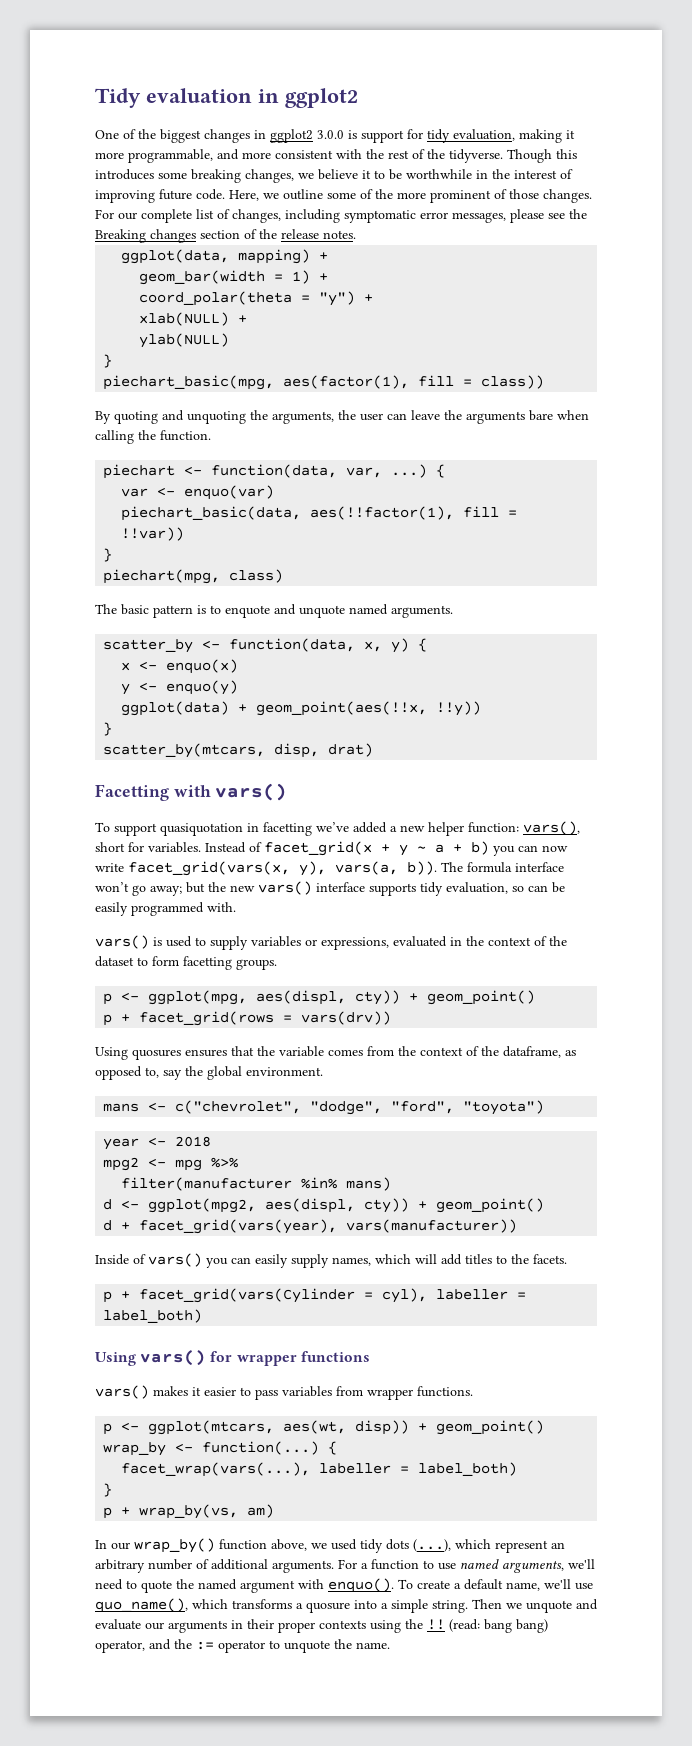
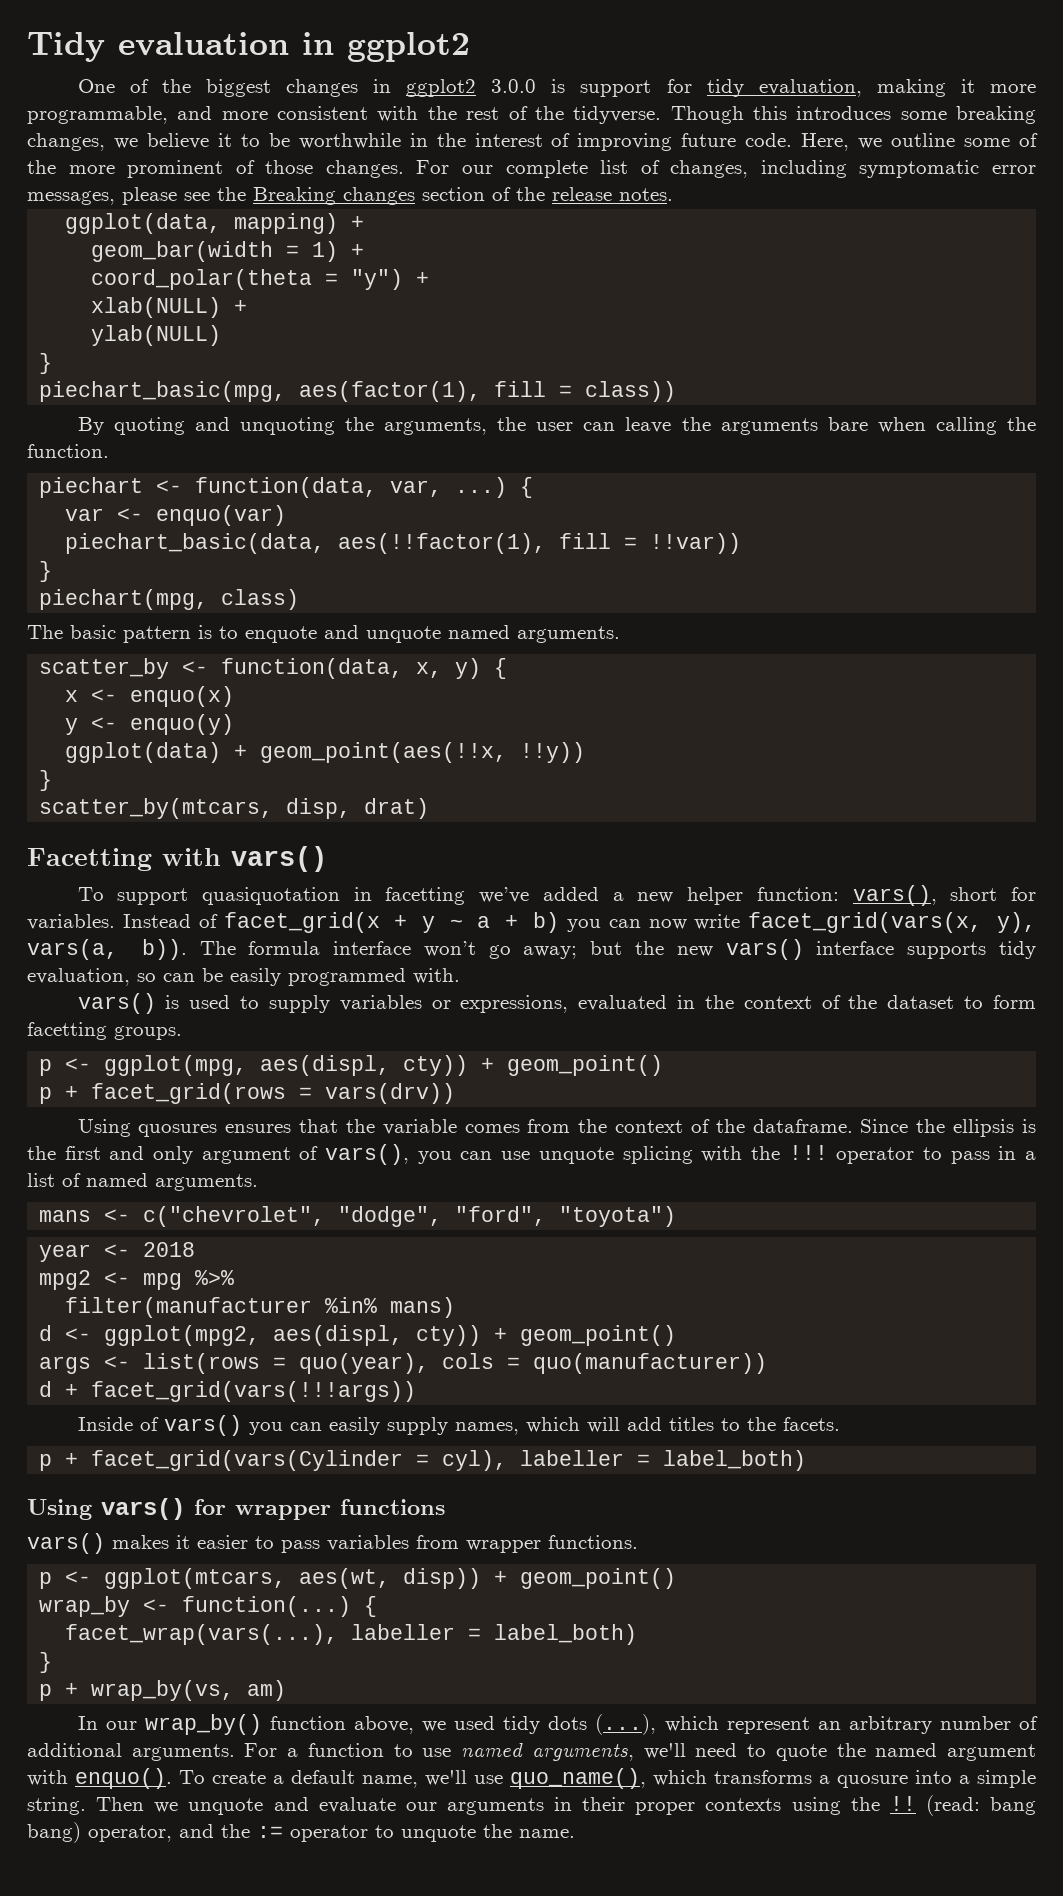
[503,1046,576,1058] [95,1066,323,1080] dataframe, as opposed to, say the global environment. -> [752,1119,1036,1137] [27,1144,1037,1165] [27,1173,258,1191] dataframe. Since the ellipsis is the first and only argument of vars(), you can use unquote splicing with the !!! operator to pass in a list of named arguments.
(545, 1205) none -> [39,1353,768,1374] // args <- list(rows = quo(year), cols = quo(manufacturer))
[139,1219,518,1234] facet_grid(vars(year), vars(manufacturer)) -> [91,1381,417,1402] facet_grid(vars(!!!args))

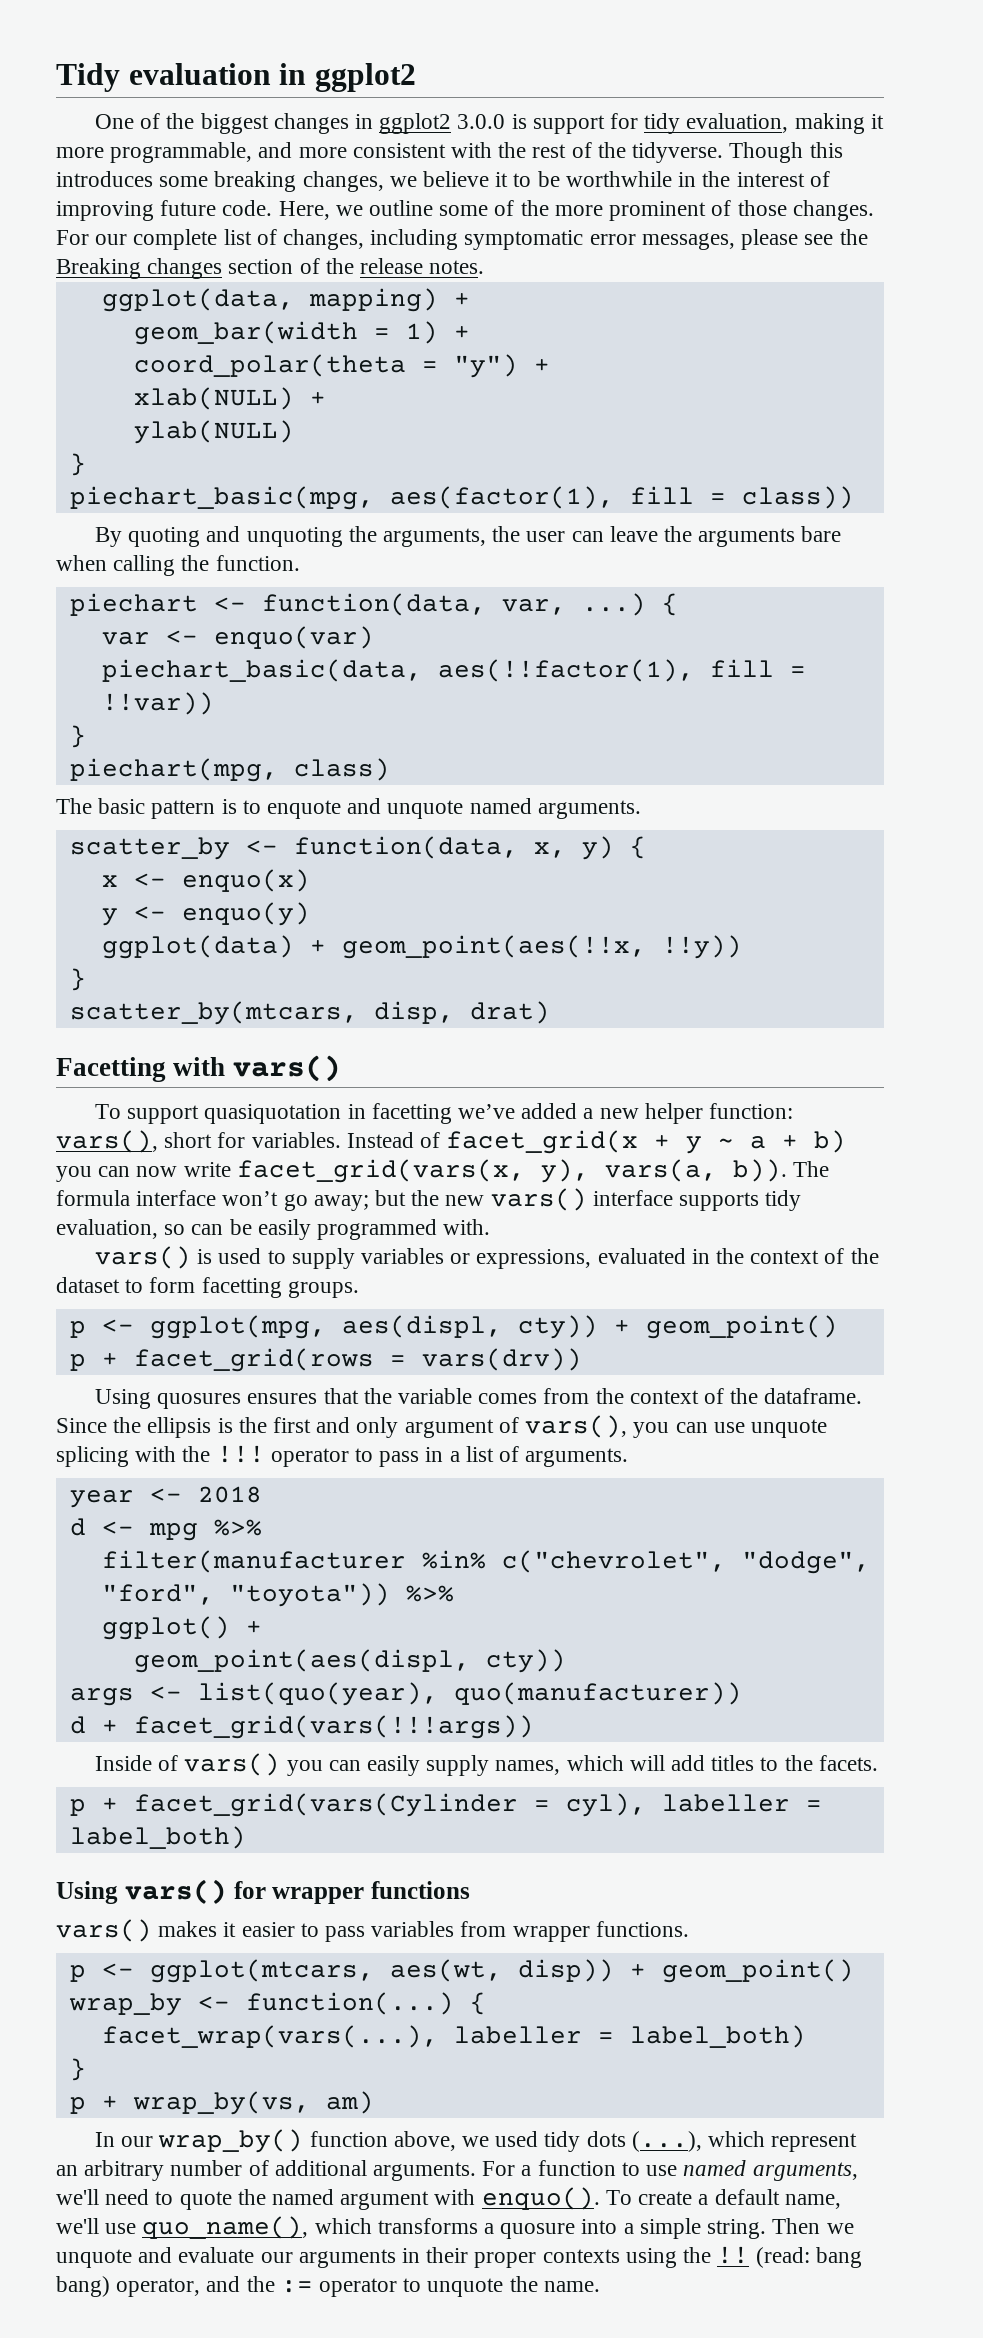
[86,1173,258,1191] [39,1206,677,1227] named arguments. // mans <- c("chevrolet", "dodge", "ford", "toyota") -> [525,1448,629,1467] arguments.
[39,1270,92,1290] mpg2 -> [69,1518,86,1536] d
[390,1297,456,1318] [39,1325,677,1346] mans) // d <- ggplot(mpg2, aes(displ, cty)) + geom_point() -> [501,1550,870,1574] [101,1583,454,1607] [101,1616,262,1640] [133,1649,566,1673] c("chevrolet", "dodge", "ford", "toyota")) %>% // ggplot() + // geom_point(aes(displ, cty))
[143,1353,521,1374] list(rows = quo(year), cols = -> [197,1682,438,1706] list(quo(year),

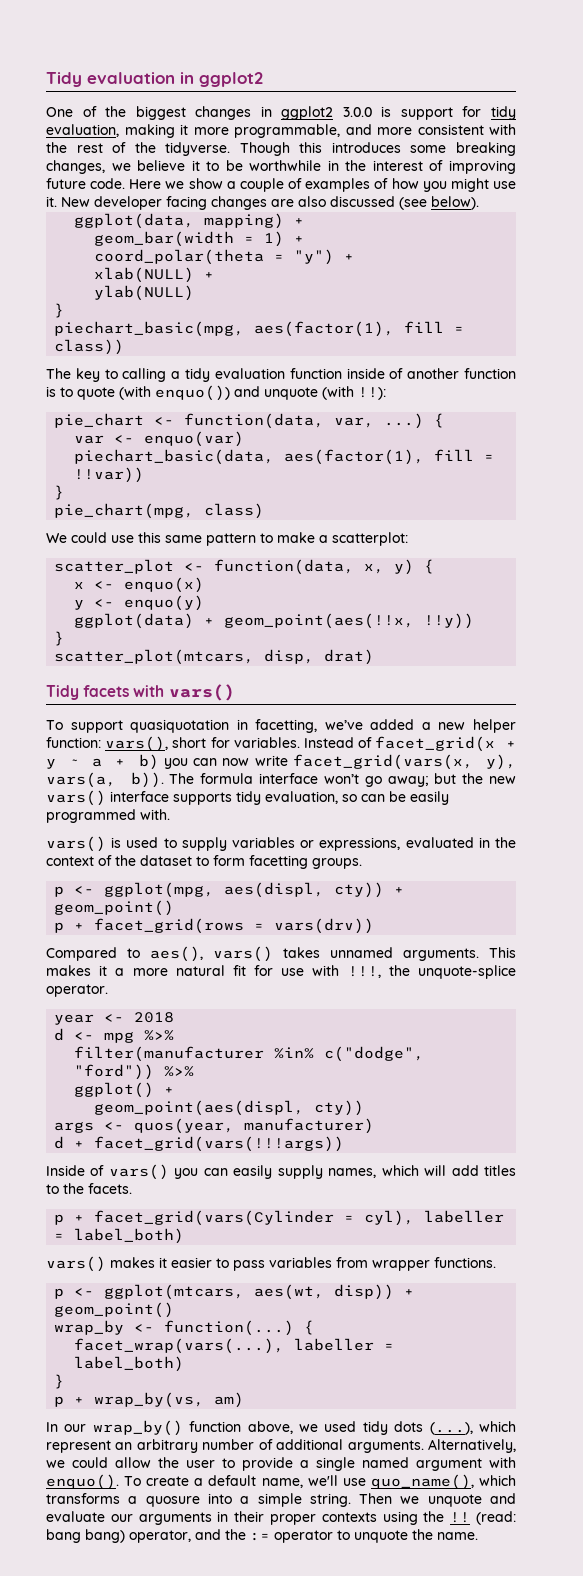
[278,200,874,221] [56,229,868,250] [56,258,485,279] Here, we outline some of the more prominent of those changes. For our complete list of changes, including symptomatic error messages, please see the Breaking changes section of the release notes. -> [129,178,516,192] [46,196,479,210] Here we show a couple of examples of how you might use it. New developer facing changes are also discussed (see below).
[94,526,842,547] [56,555,300,576] [69,593,198,616] By quoting and unquoting the arguments, the user can leave the arguments bare when calling the function. // piechart -> [46,368,516,382] [46,385,386,401] [54,413,145,428] The key to calling a tidy evaluation function inside of another function is to quote (with enquo()) and unquote (with !!): // pie_chart
[437,659,694,682] aes(!!factor(1), -> [284,449,425,465] aes(factor(1),
[69,758,278,782] piechart(mpg, -> [54,503,195,519] pie_chart(mpg,
[56,798,641,819] [69,837,230,860] The basic pattern is to enquote and unquote named arguments. // scatter_by -> [46,532,408,546] [54,559,175,574] We could use this same pattern to make a scatterplot: // scatter_plot
[69,1001,358,1025] scatter_by(mtcars, -> [54,649,255,665] scatter_plot(mtcars,
[56,1057,166,1082] Facetting -> [46,685,130,700] Tidy facets
[371,1103,452,1124] facetting -> [255,719,318,733] facetting,
[94,1388,863,1409] [56,1415,827,1438] [56,1445,629,1467] Using quosures ensures that the variable comes from the context of the dataframe. Since the ellipsis is the first and only argument of vars(), you can use unquote splicing with the !!! operator to pass in a list of arguments. -> [46,946,516,962] [46,965,516,979] [46,984,108,997] Compared to aes(), vars() takes unnamed arguments. This makes it a more natural fit for use with !!!, the unquote-splice operator.
[501,1550,870,1574] [101,1583,390,1607] c("chevrolet", "dodge", "ford", "toyota")) -> [324,1046,425,1062] [74,1064,155,1080] c("dodge", "ford"))
[197,1682,742,1706] list(quo(year), quo(manufacturer)) -> [134,1118,375,1134] quos(year, manufacturer)
[56,1879,470,1904] // Using vars() for wrapper functions -> (185, 1236) none
[482,2160,858,2181] [56,2189,266,2210] For a function to use named arguments, we'll need to quote the -> [428,1439,516,1453] [46,1457,355,1471] Alternatively, we could allow the user to provide a single

